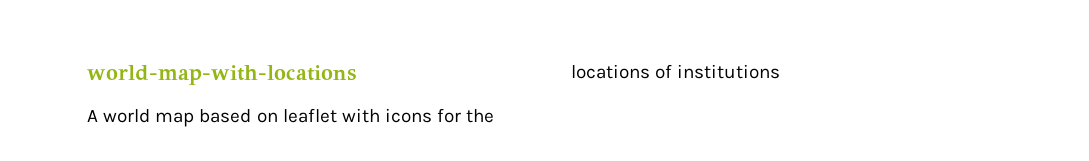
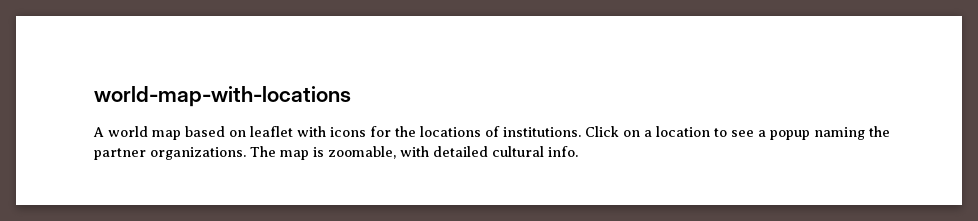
[677,64,781,79] institutions -> [503,126,890,140] [94,146,578,160] institutions. Click on a location to see a popup naming the partner organizations. The map is zoomable, with detailed cultural info.

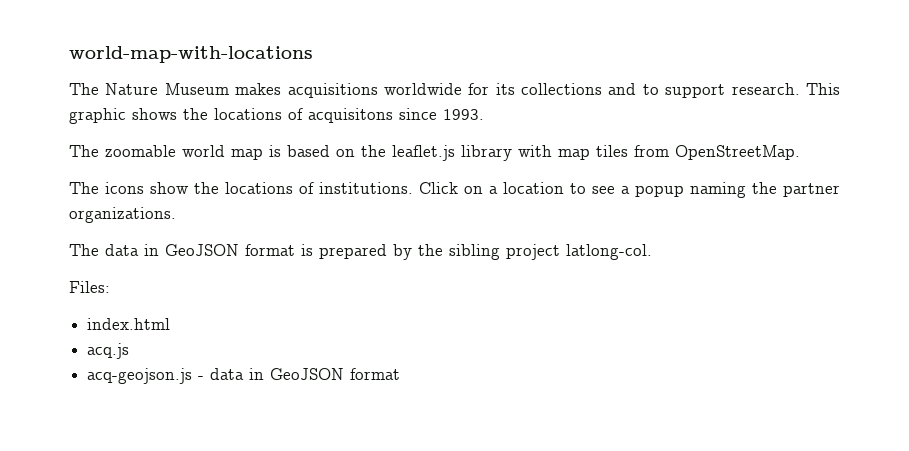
[93,127,104,137] A -> [69,83,840,98] [69,108,484,124] [69,145,176,157] The Nature Museum makes acquisitions worldwide for its collections and to support research. This graphic shows the locations of acquisitons since 1993. // The zoomable
(181, 135) none -> [269,145,281,157] is
[250,126,391,137] leaflet with icons for -> [361,145,800,161] [69,182,189,194] the leaflet.js library with map tiles from OpenStreetMap. // The icons show
[250,146,578,160] The map is zoomable, with detailed cultural info. -> [69,244,652,260] [69,281,110,293] [87,318,171,330] [87,343,130,359] [87,368,401,384] // The data in GeoJSON format is prepared by the sibling project latlong-col. // Files: // index.html // acq.js // acq-geojson.js - data in GeoJSON format

